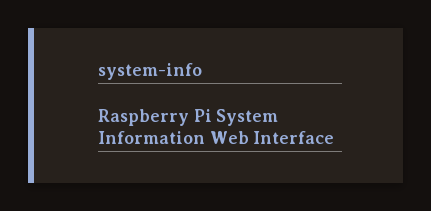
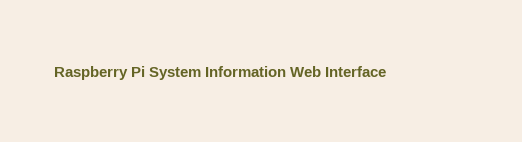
[98,63,202,80] system-info // -> (54, 73) none

